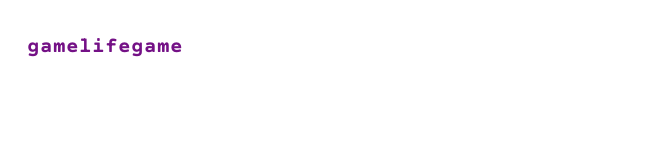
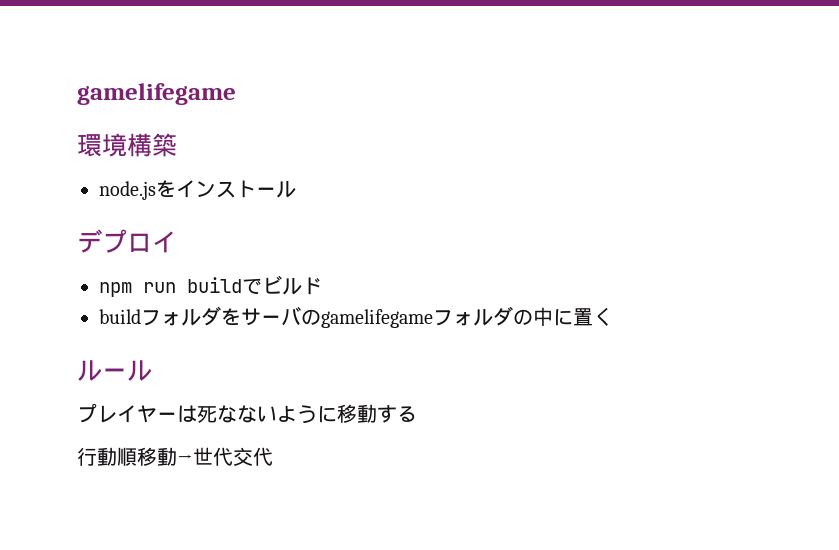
[27,38,183,57] gamelifegame -> [77,83,236,105] [77,133,177,157] [99,180,296,200] [77,229,177,253] [99,275,322,297] [99,306,613,328] [77,360,152,381] [77,403,417,424] [77,447,273,466] gamelifegame // 環境構築 // node.jsをインストール // デプロイ // npm run buildでビルド // buildフォルダをサーバのgamelifegameフォルダの中に置く // ルール // プレイヤーは死なないように移動する // 行動順移動→世代交代

